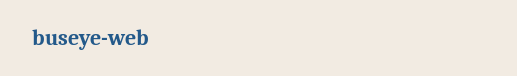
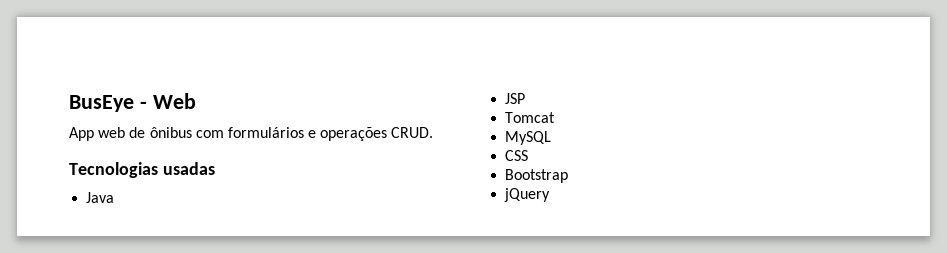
[32,29,149,50] buseye-web -> [69,93,196,112] [69,127,434,141] [69,162,215,178] [86,192,115,203] [505,93,526,104] [505,112,556,123] [505,131,552,145] [505,150,529,161] [505,169,569,183] [504,188,551,202] BusEye - Web // App web de ônibus com formulários e operações CRUD. // Tecnologias usadas // Java // JSP // Tomcat // MySQL // CSS // Bootstrap // jQuery

